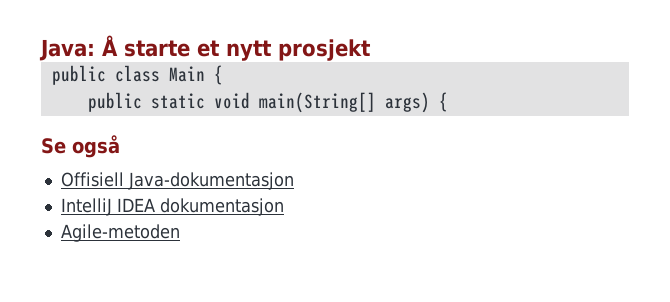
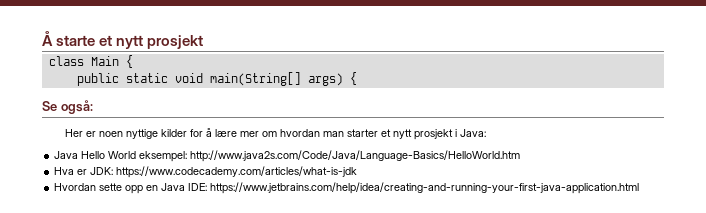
[39,39,95,61] Java: -> (42, 38) none
[51,65,106,85] public -> (204, 42) none
[72,135,120,158] [60,172,294,190] [60,198,284,216] [60,224,180,242] også // Offisiell Java-dokumentasjon // IntelliJ IDEA dokumentasjon // Agile-metoden -> [60,100,93,114] [65,128,487,140] [54,150,521,162] [54,166,358,178] [54,182,640,194] også: // Her er noen nyttige kilder for å lære mer om hvordan man starter et nytt prosjekt i Java: // Java Hello World eksempel: http://www.java2s.com/Code/Java/Language-Basics/HelloWorld.htm // Hva er JDK: https://www.codecademy.com/articles/what-is-jdk // Hvordan sette opp en Java IDE: https://www.jetbrains.com/help/idea/creating-and-running-your-first-java-application.html

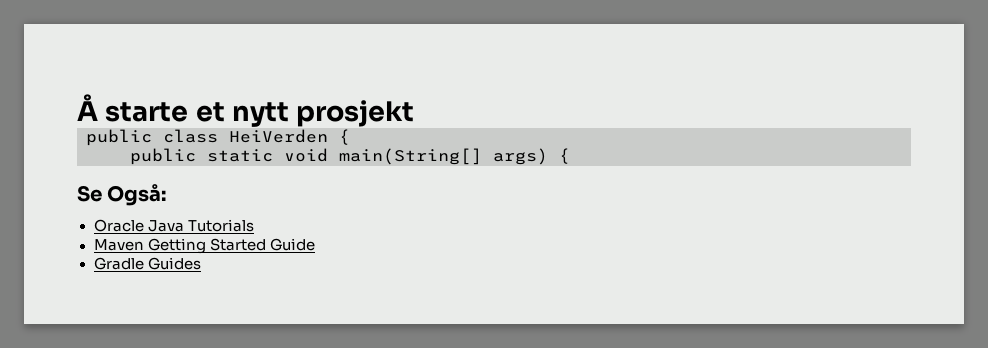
[48,56,119,66] class Main -> [86,129,328,146] public class HeiVerden
[60,100,93,114] [65,128,487,140] [54,150,521,162] [54,166,358,178] [54,182,640,194] også: // Her er noen nyttige kilder for å lære mer om hvordan man starter et nytt prosjekt i Java: // Java Hello World eksempel: http://www.java2s.com/Code/Java/Language-Basics/HelloWorld.htm // Hva er JDK: https://www.codecademy.com/articles/what-is-jdk // Hvordan sette opp en Java IDE: https://www.jetbrains.com/help/idea/creating-and-running-your-first-java-application.html -> [107,184,167,206] [93,219,254,232] [93,238,315,254] [93,257,201,270] Også: // Oracle Java Tutorials // Maven Getting Started Guide // Gradle Guides

